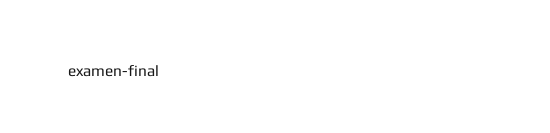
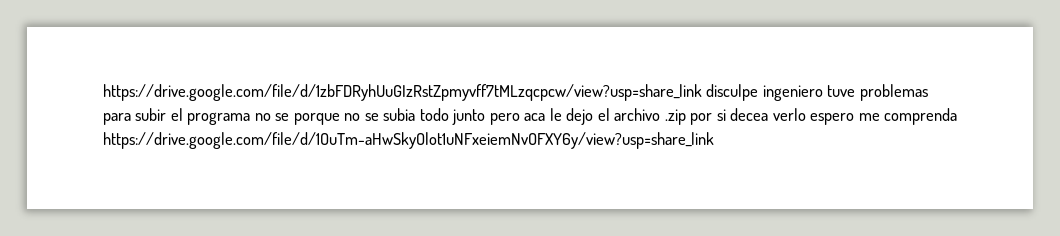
[68,65,159,77] examen-final -> [103,84,928,101] [103,108,958,125] [103,132,714,149] https://drive.google.com/file/d/1zbFDRyhUuGIzRstZpmyvff7tMLzqcpcw/view?usp=share_link disculpe ingeniero tuve problemas para subir el programa no se porque no se subia todo junto pero aca le dejo el archivo .zip por si decea verlo espero me comprenda https://drive.google.com/file/d/1OuTm-aHwSkyOlot1uNFxeiemNvOFXY6y/view?usp=share_link

